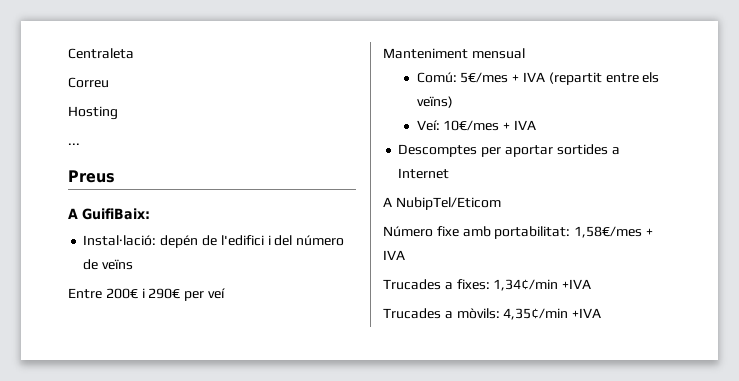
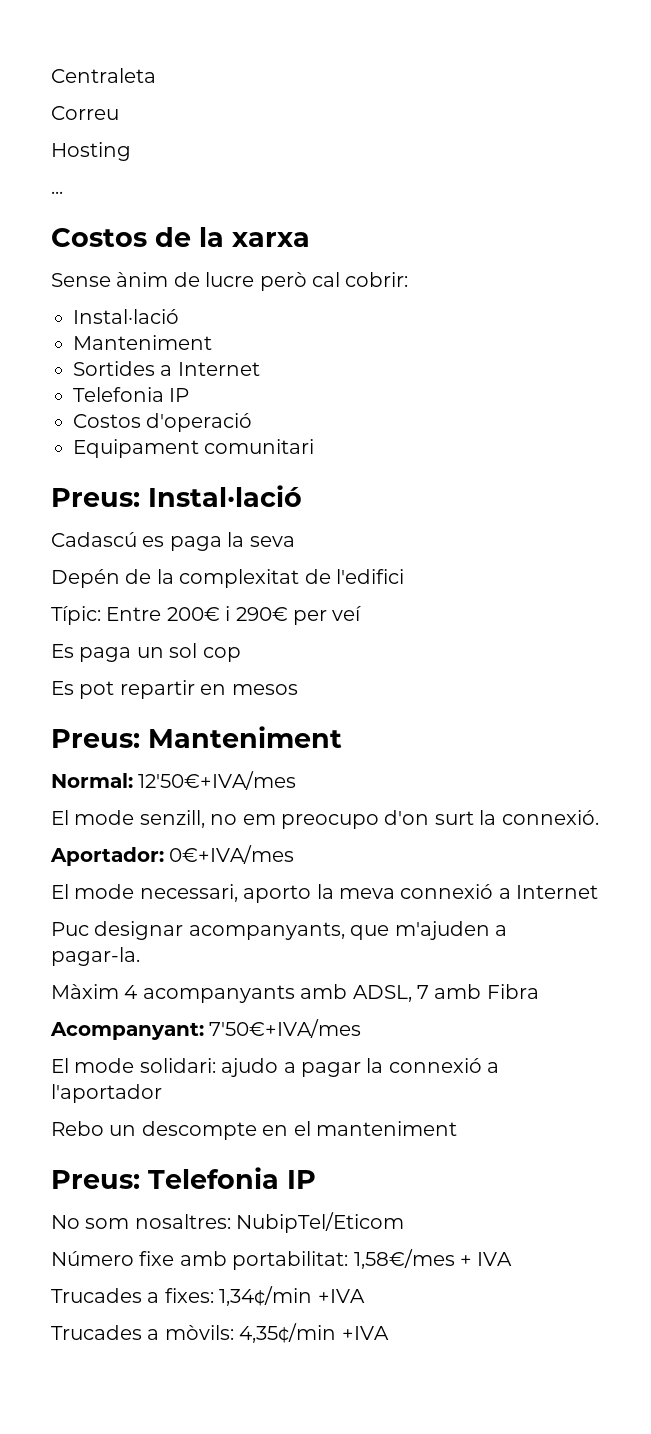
[68,170,115,183] [68,208,150,220] [83,235,345,248] [83,259,134,270] Preus // A GuifiBaix: // Instal·lació: depén de l'edifici i del número de veïns // -> [51,227,310,247] [51,272,409,291] [73,309,179,324] [73,335,212,350] [73,361,260,376] [73,387,190,402] [73,413,253,432] [73,439,315,458] [51,485,302,507] [51,532,295,551] [51,569,404,588] [51,606,101,625] Costos de la xarxa // Sense ànim de lucre però cal cobrir: // Instal·lació // Manteniment // Sortides a Internet // Telefonia IP // Costos d'operació // Equipament comunitari // Preus: Instal·lació // Cadascú es paga la seva // Depén de la complexitat de l'edifici // Típic:
[383,48,525,59] [416,72,660,85] [416,96,453,108] [416,120,536,131] [398,144,620,157] [398,168,450,179] [383,197,392,207] Manteniment mensual // Comú: 5€/mes + IVA (repartit entre els veïns) // Veí: 10€/mes + IVA // Descomptes per aportar sortides a Internet // A -> [51,643,241,662] [51,680,298,699] [51,726,342,748] [51,771,297,790] [51,810,599,829] [50,845,295,866] [51,884,599,903] [51,921,507,940] [51,947,140,966] [51,984,539,1003] [50,1019,362,1040] [51,1058,500,1077] [51,1084,162,1103] [51,1121,457,1140] [51,1167,316,1189] [51,1214,231,1229] Es paga un sol cop // Es pot repartir en mesos // Preus: Manteniment // Normal: 12'50€+IVA/mes // El mode senzill, no em preocupo d'on surt la connexió. // Aportador: 0€+IVA/mes // El mode necessari, aporto la meva connexió a Internet // Puc designar acompanyants, que m'ajuden a pagar-la. // Màxim 4 acompanyants amb ADSL, 7 amb Fibra // Acompanyant: 7'50€+IVA/mes // El mode solidari: ajudo a pagar la connexió a l'aportador // Rebo un descompte en el manteniment // Preus: Telefonia IP // No som nosaltres:

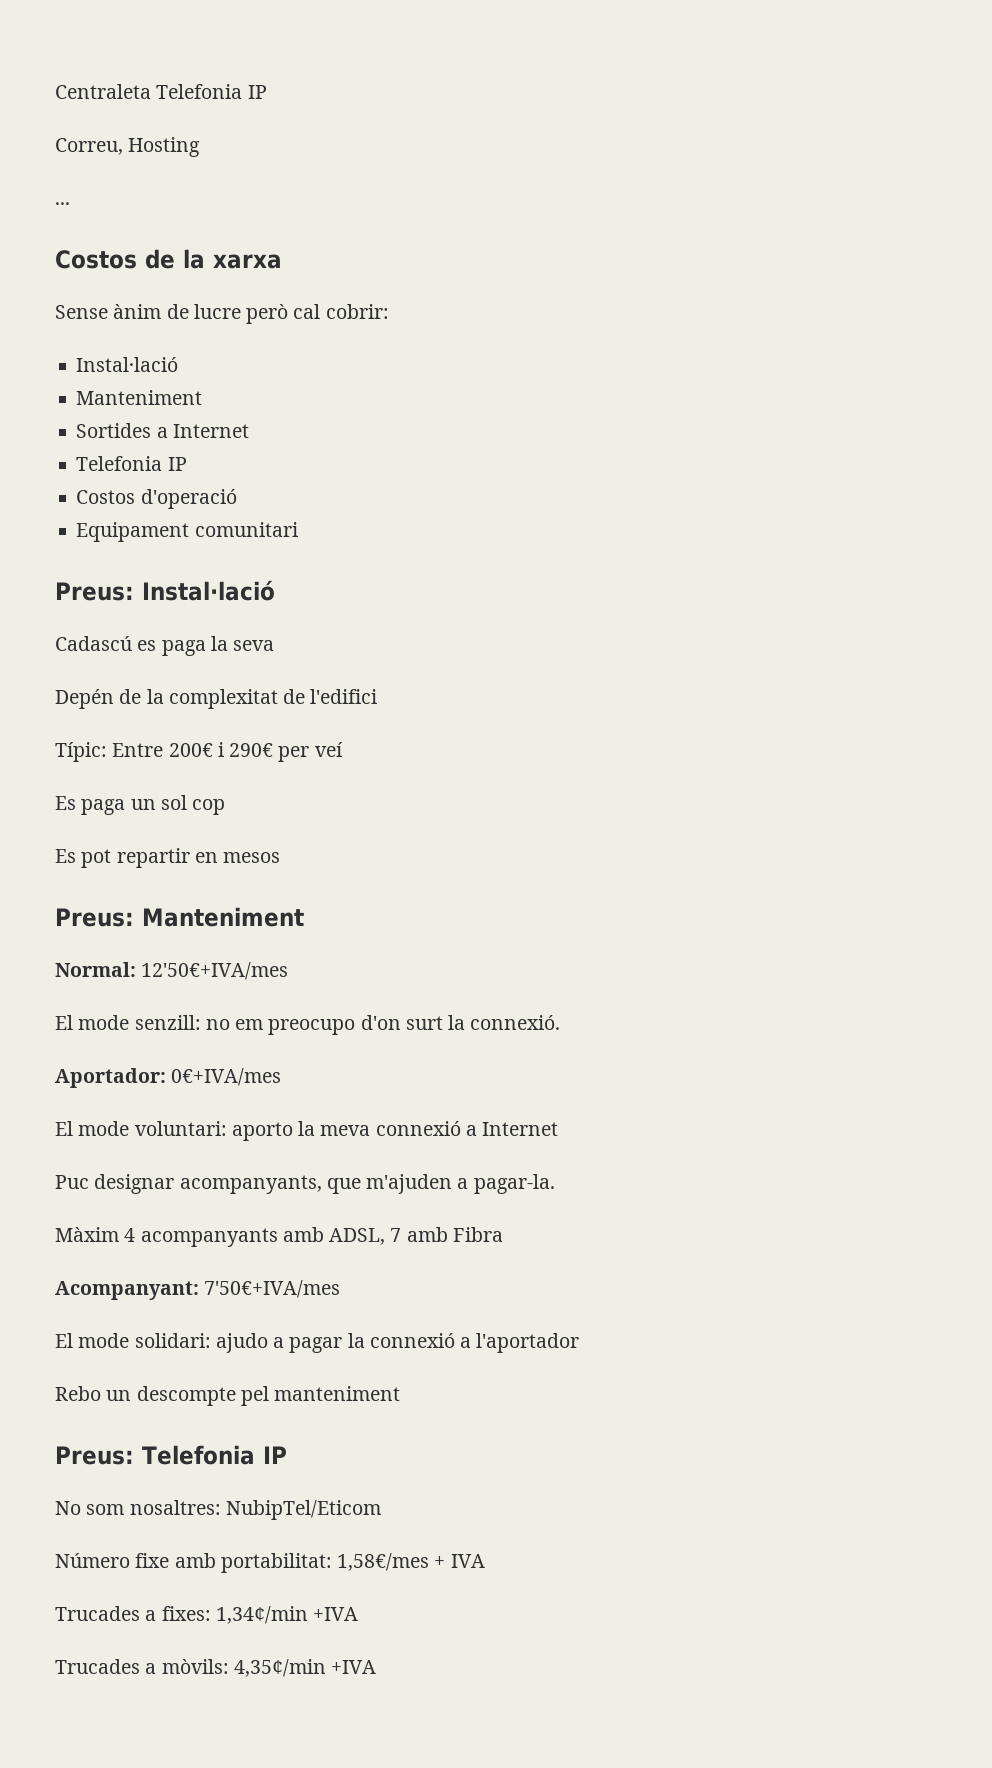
[51,106,119,120] // Correu // -> [156,84,267,99] [55,138,123,155] Telefonia IP // Correu,
[139,810,205,828] senzill, -> [134,1015,201,1030] senzill:
[139,884,238,902] necessari, -> [134,1121,227,1136] voluntari:
[262,1121,311,1136] en el -> [240,1386,269,1406] pel

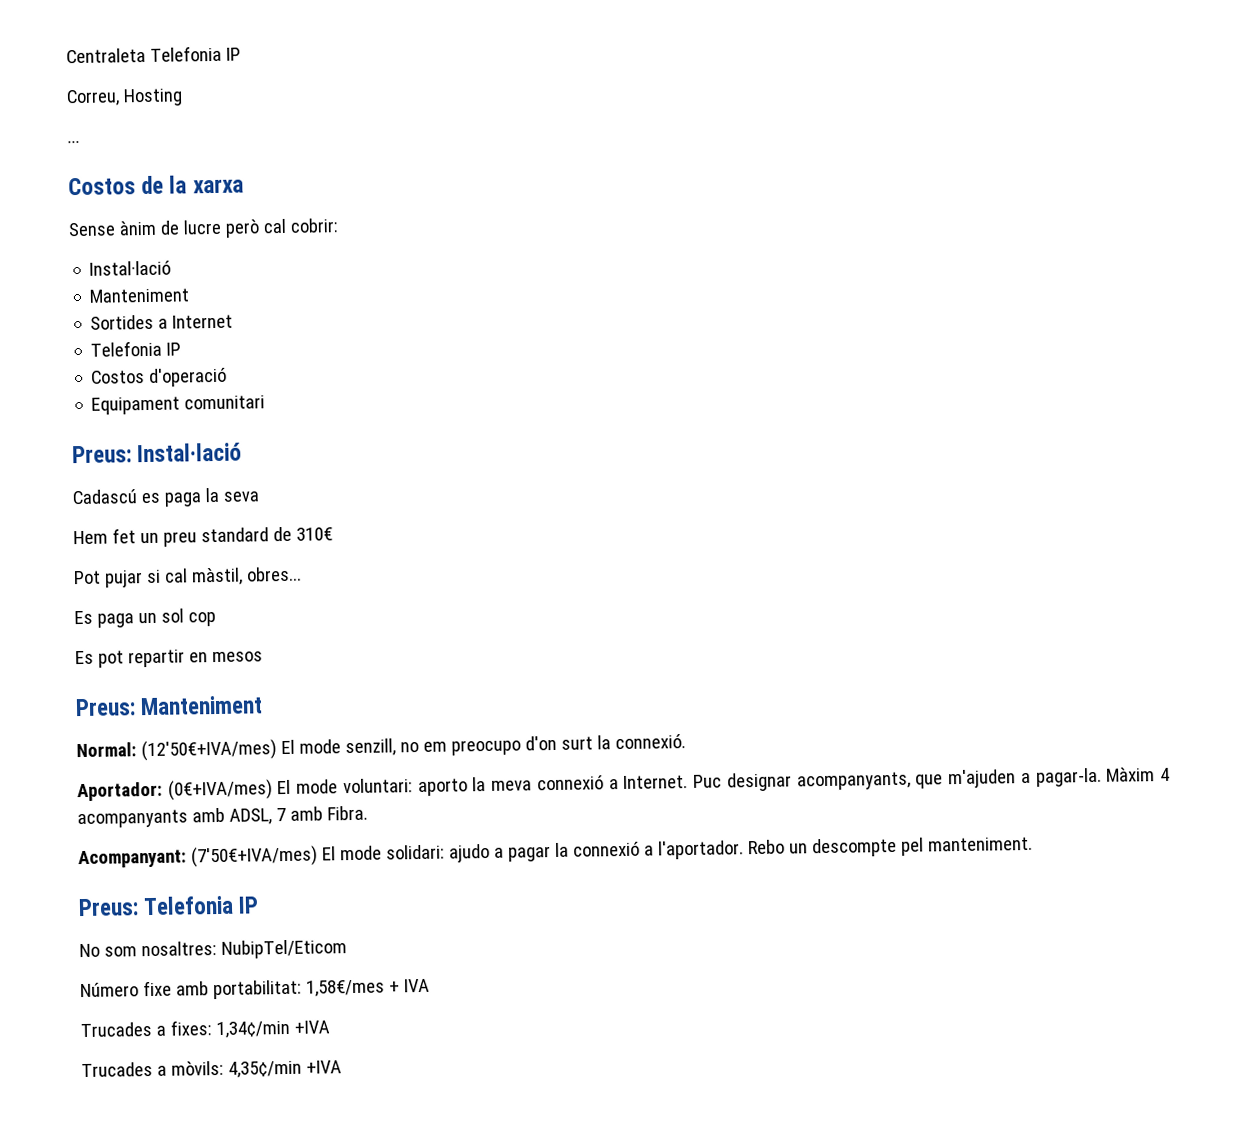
[55,689,378,709] [55,742,343,762] Depén de la complexitat de l'edifici // Típic: Entre 200€ i 290€ per veí -> [73,526,333,547] [74,566,302,588] Hem fet un preu standard de 310€ // Pot pujar si cal màstil, obres...
[141,962,289,980] [55,1015,201,1030] 12'50€+IVA/mes // El mode senzill: -> [140,738,396,762] (12'50€+IVA/mes) El mode senzill,
[171,1068,282,1086] 0€+IVA/mes // -> [167,779,273,801] (0€+IVA/mes)
[482,1122,559,1136] Internet // -> [623,775,689,789] Internet.
(555, 1184) // -> (1102, 777) none
[452,1227,503,1242] Fibra -> [326,805,368,821] Fibra.
[204,1280,341,1298] 7'50€+IVA/mes // -> [190,845,318,868] (7'50€+IVA/mes)
[476,1333,580,1353] l'aportador // -> [657,840,744,860] l'aportador.
[274,1386,401,1401] manteniment -> [927,836,1033,852] manteniment.

